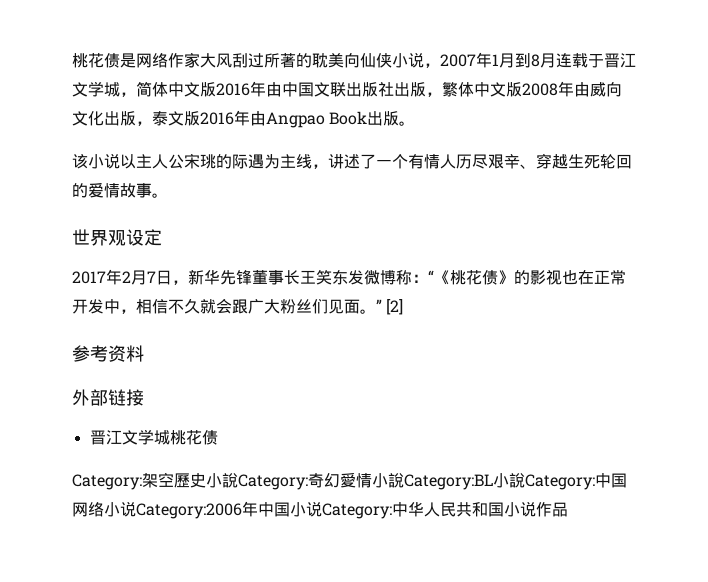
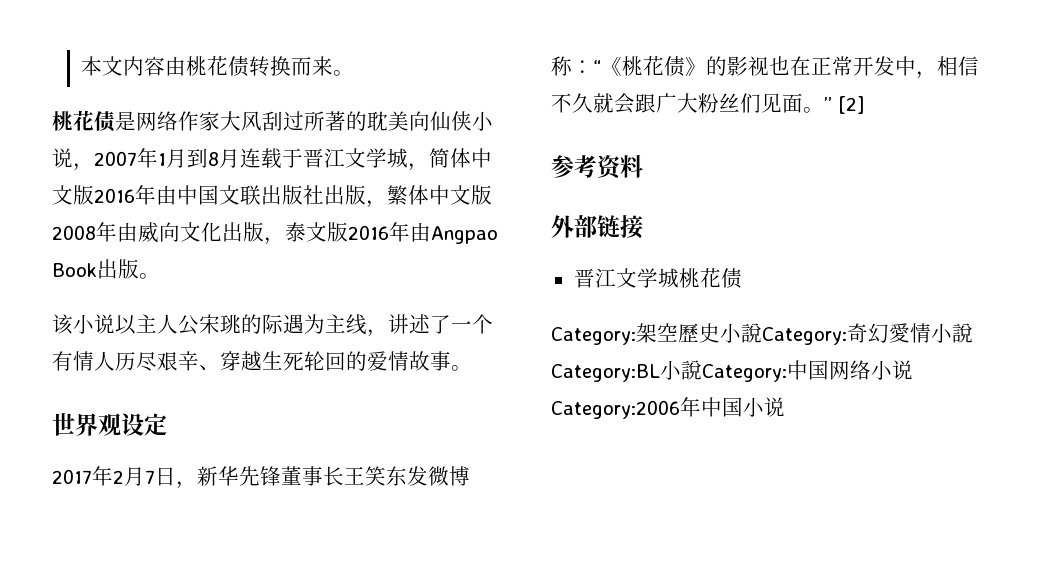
(72, 60) none -> [81,56,355,77] 本文内容由桃花债转换而来。 //
[322,501,568,519] Category:中华人民共和国小说作品 -> (785, 407) none

